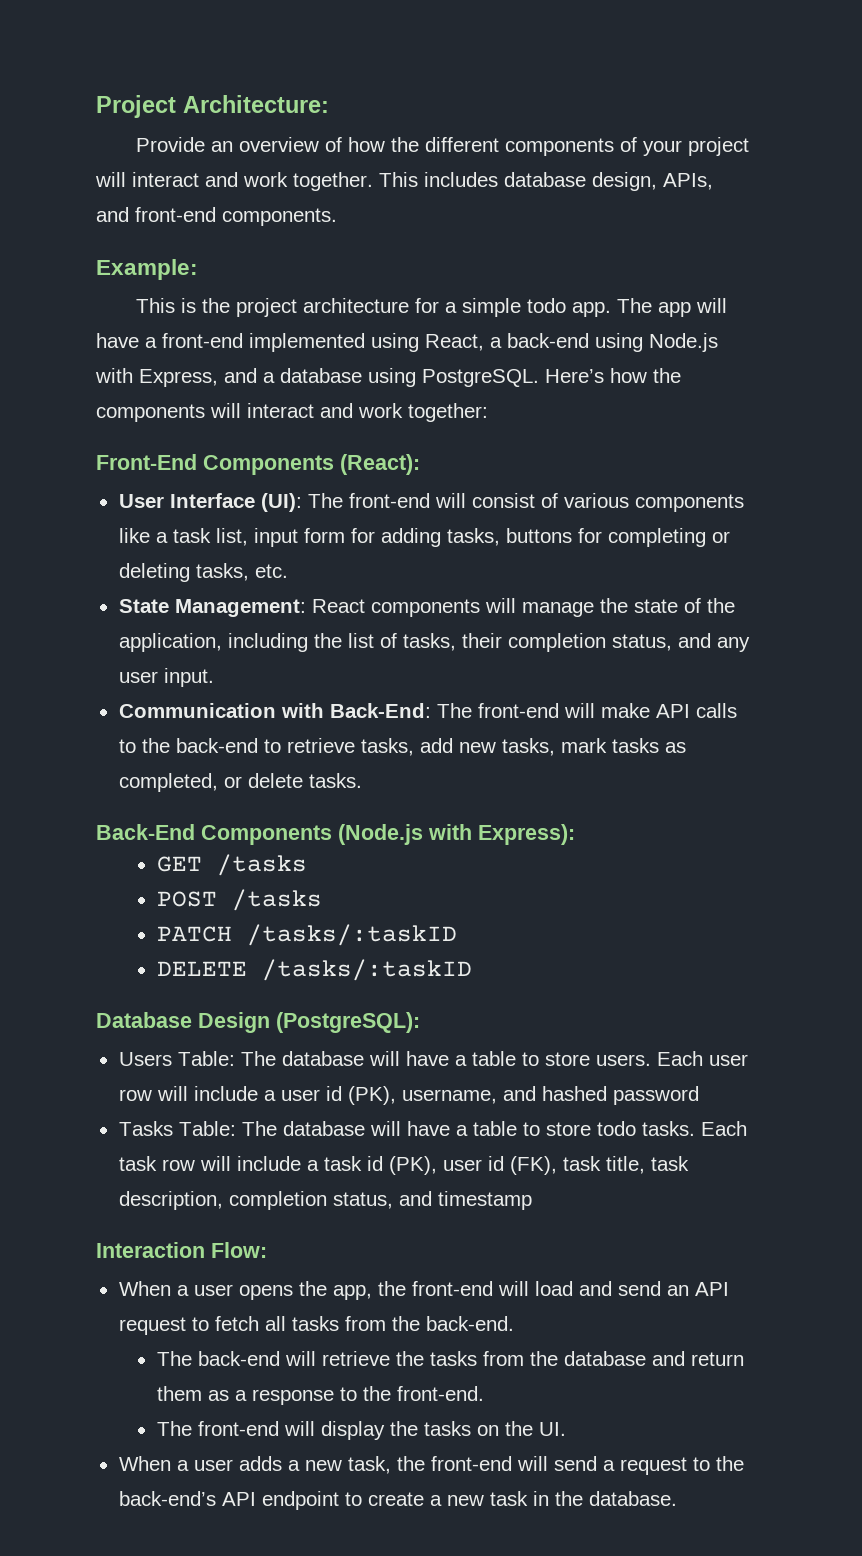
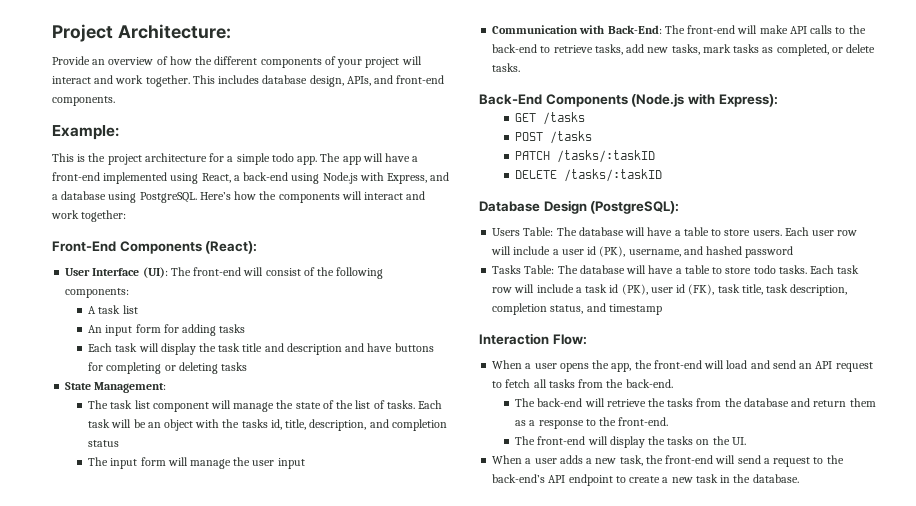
[563,493,744,512] [118,528,500,547] various components like a task list, input form for adding tasks, -> [317,267,384,279] [65,288,130,298] [88,305,138,314] [88,324,246,336] [88,343,393,355] the following components: // A task list // An input form for adding tasks // Each task will display the task title and description and have
[195,563,288,581] tasks, etc. -> [220,362,247,371] tasks
[311,599,480,617] React components -> [88,400,209,412] // The task list component
[118,633,750,652] [118,668,214,687] application, including the list of tasks, their completion status, and any user input. -> [355,400,443,409] [88,419,447,431] [88,440,120,447] [88,457,305,469] list of tasks. Each task will be an object with the tasks id, title, description, and completion status // The input form will manage the user input

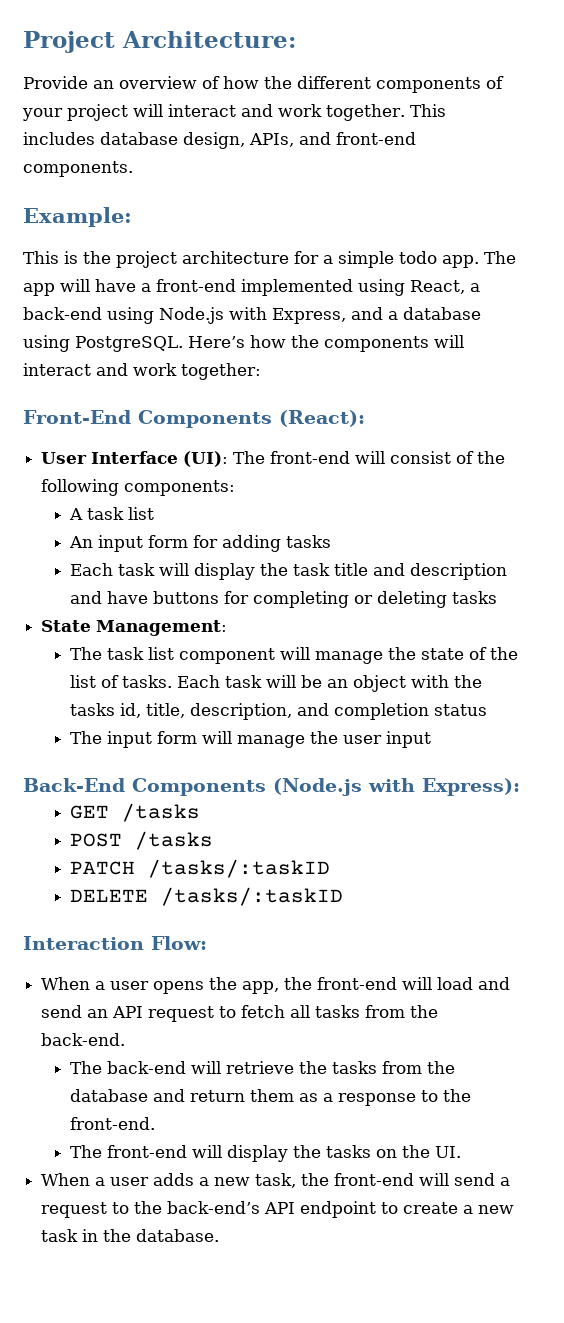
[492,25,866,34] [492,44,876,56] [492,63,521,72] // Communication with Back-End: The front-end will make API calls to the back-end to retrieve tasks, add new tasks, mark tasks as completed, or delete tasks. -> (431, 739) none
[479,200,680,214] [492,227,858,236] [491,246,794,258] [492,265,860,274] [492,284,848,296] [492,303,662,315] // Database Design (PostgreSQL): // Users Table: The database will have a table to store users. Each user row will include a user id (PK), username, and hashed password // Tasks Table: The database will have a table to store todo tasks. Each task row will include a task id (PK), user id (FK), task title, task description, completion status, and timestamp -> (343, 896) none

